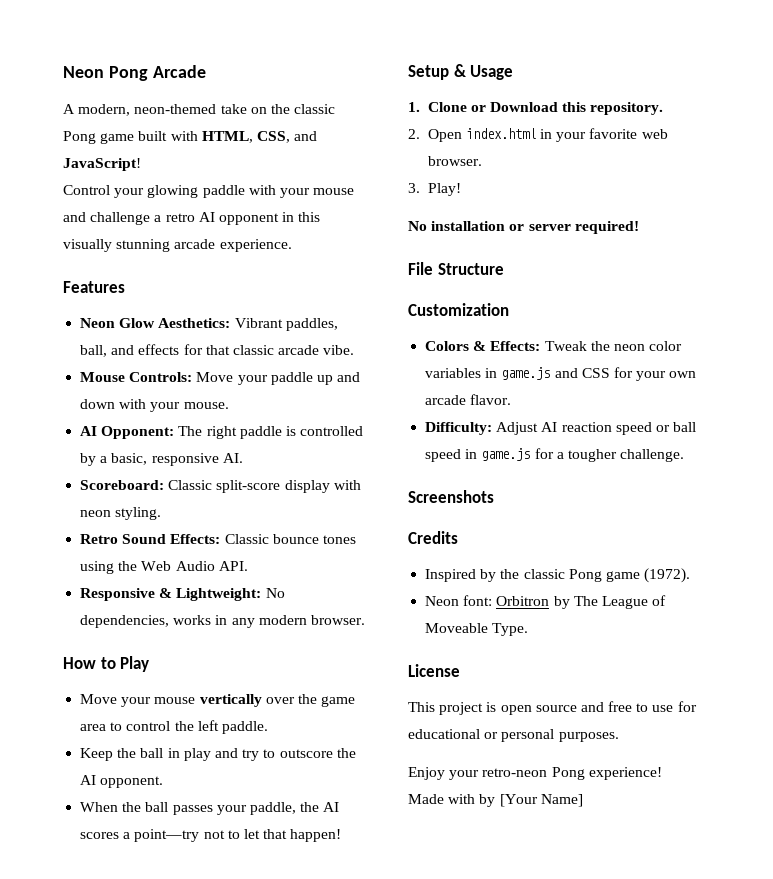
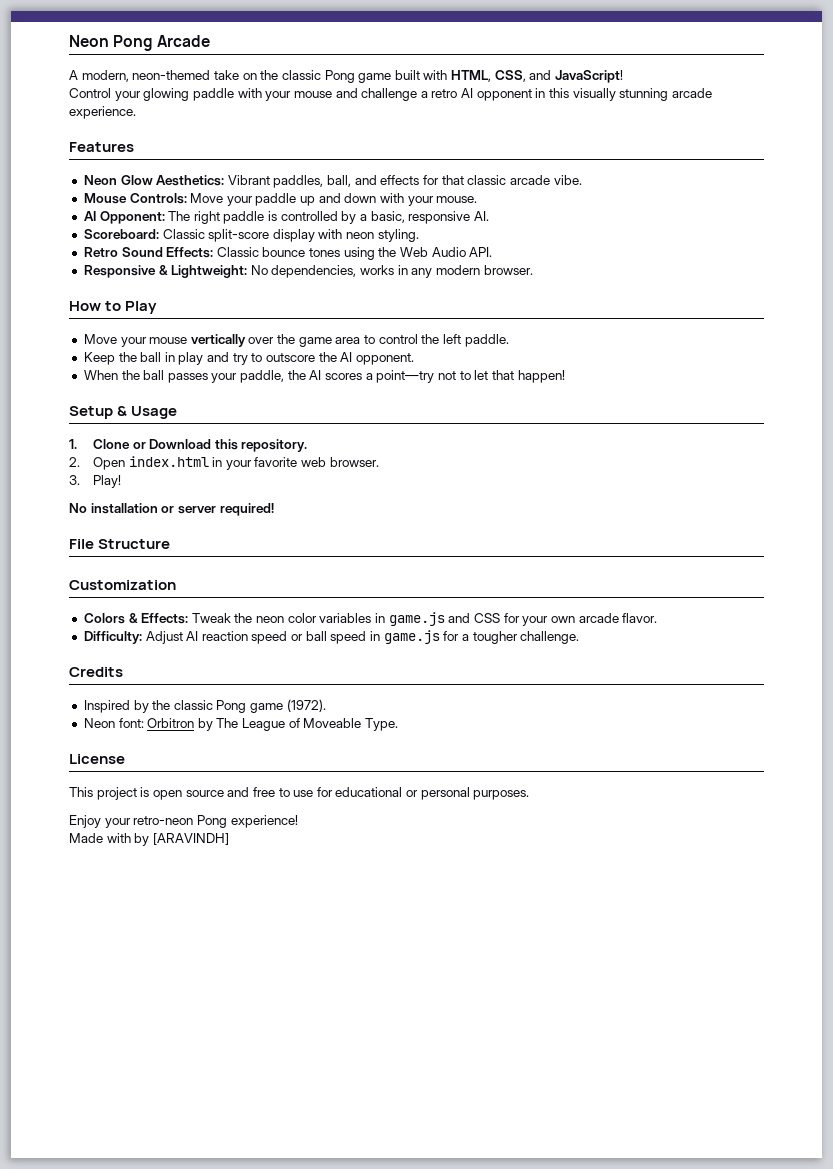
[408,490,494,503] // Screenshots -> (580, 637) none
[499,794,583,807] [Your Name] -> [152,833,229,845] [ARAVINDH]

